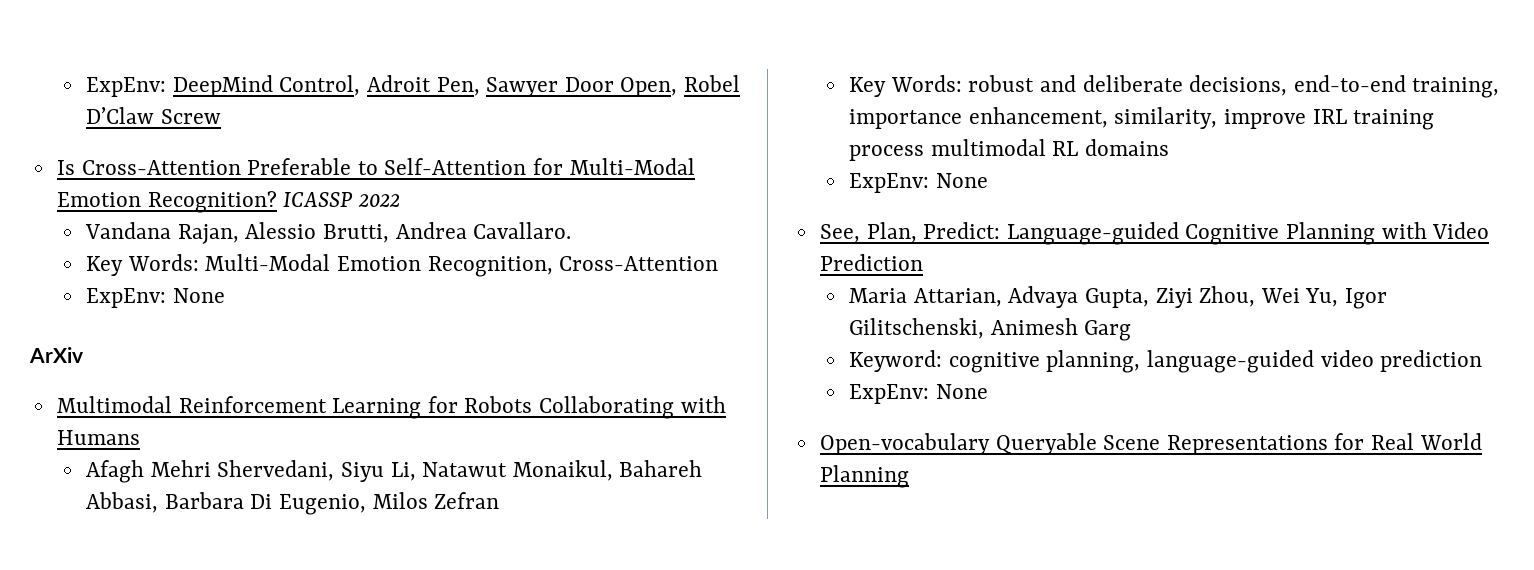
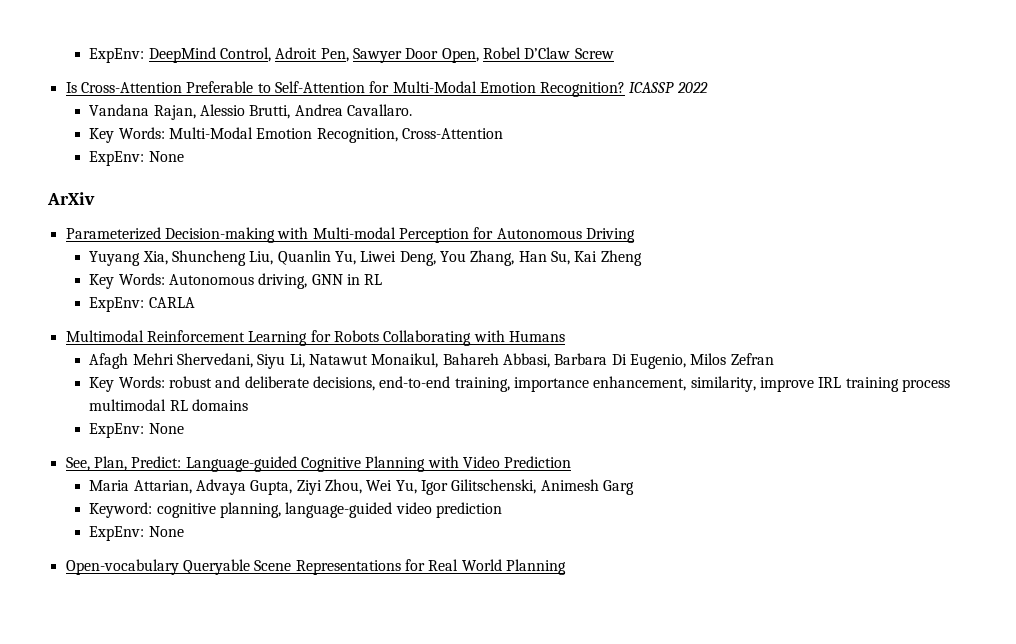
(83, 355) none -> [65,227,635,243] [89,250,642,266] [89,273,383,289] [89,297,195,312] // Parameterized Decision-making with Multi-modal Perception for Autonomous Driving // Yuyang Xia, Shuncheng Liu, Quanlin Yu, Liwei Deng, You Zhang, Han Su, Kai Zheng // Key Words: Autonomous driving, GNN in RL // ExpEnv: CARLA

